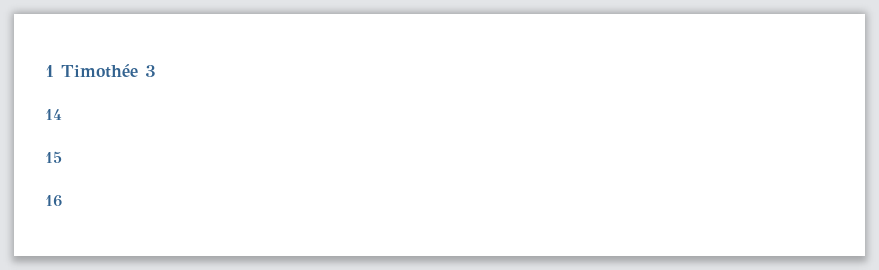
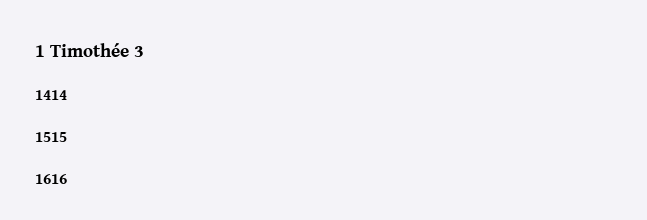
[45,109,62,120] [45,151,62,163] [45,195,62,207] 14 // 15 // 16 -> [35,90,67,100] [35,132,67,142] [35,174,67,184] 1414 // 1515 // 1616

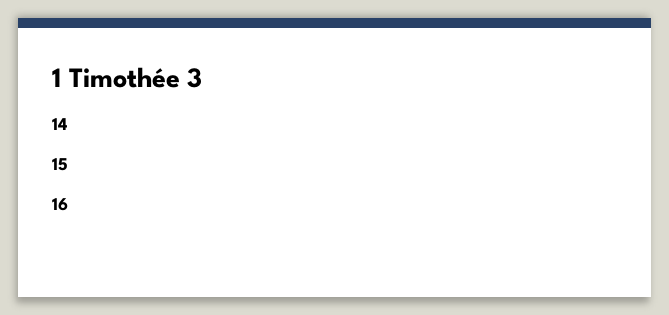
[35,90,67,100] [35,132,67,142] [35,174,67,184] 1414 // 1515 // 1616 -> [52,118,67,130] [52,158,68,171] [52,198,68,211] 14 // 15 // 16

